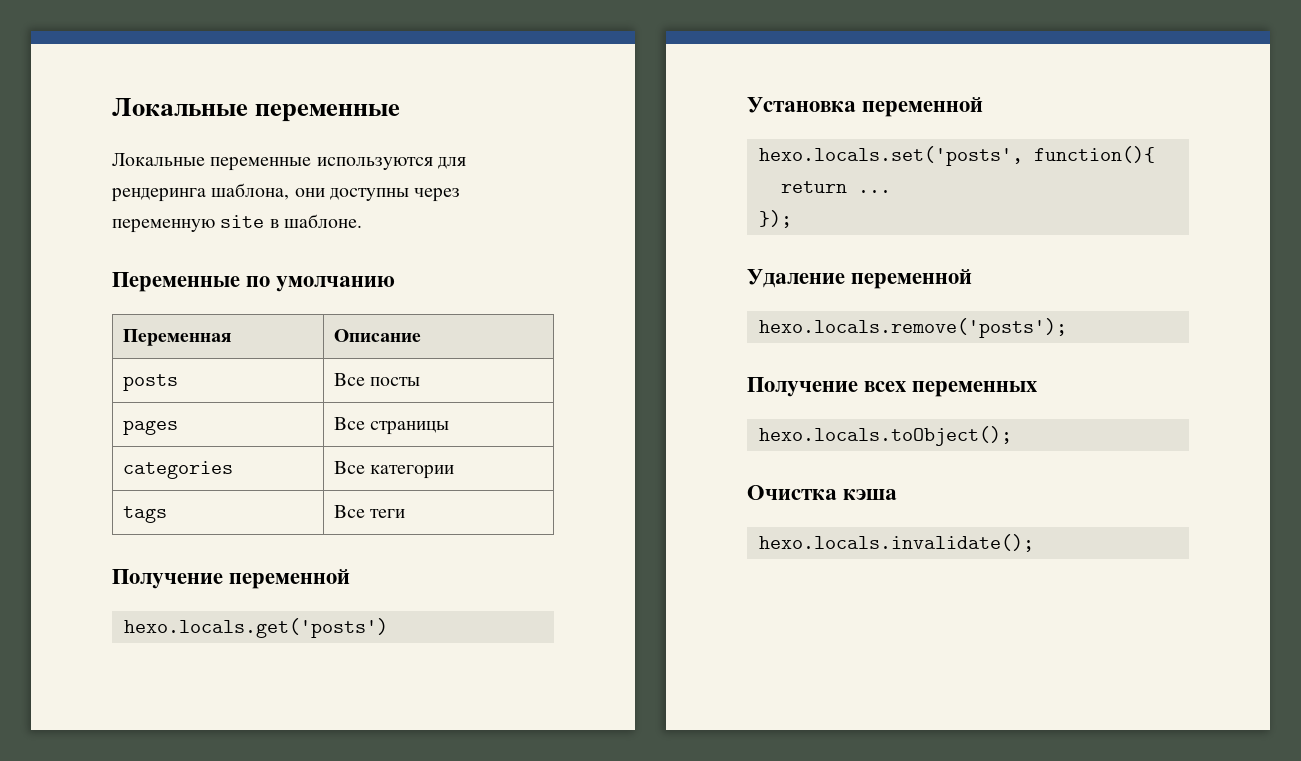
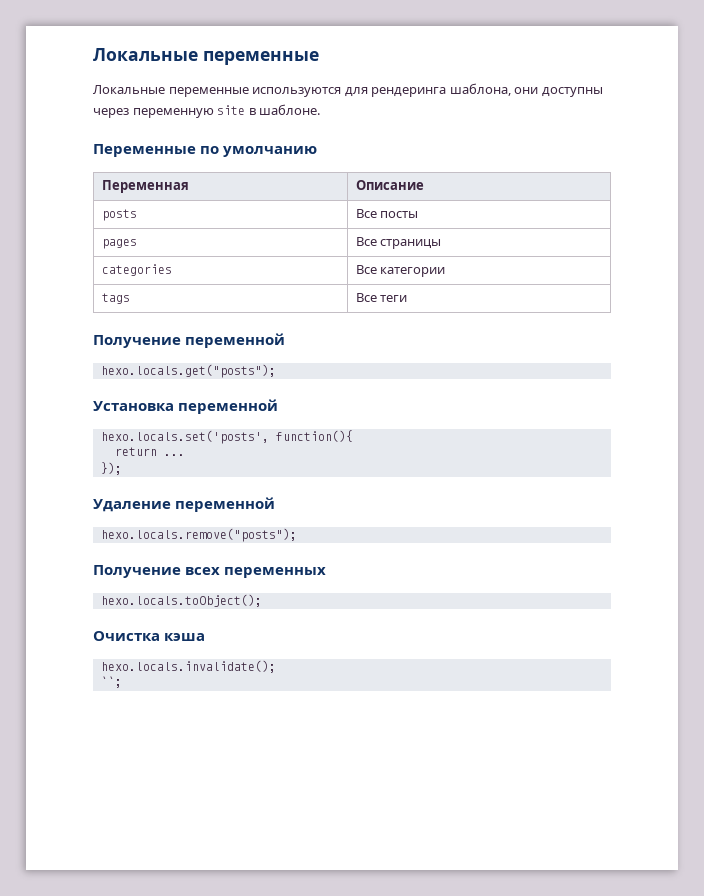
[123,618,388,638] hexo.locals.get('posts') -> [100,364,276,378] hexo.locals.get("posts");
[758,318,1067,338] hexo.locals.remove('posts'); -> [100,528,297,542] hexo.locals.remove("posts");
(1034, 543) none -> [100,676,122,688] // ``;

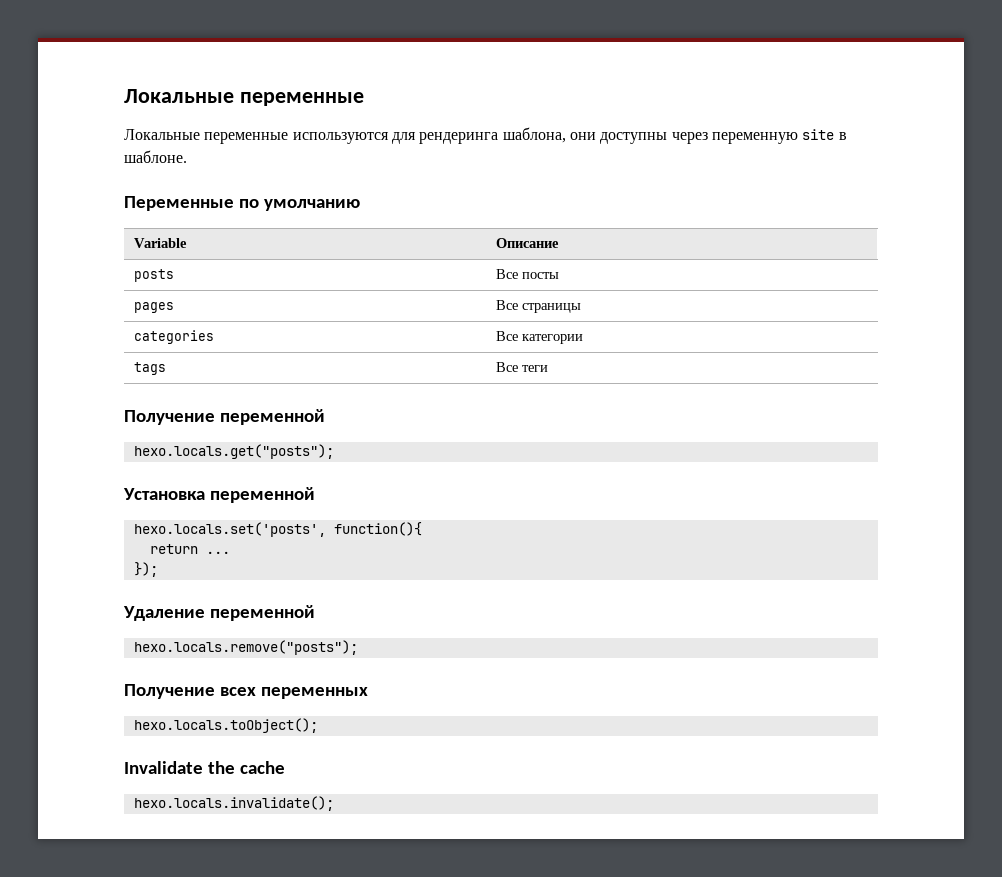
[101,180,189,193] Переменная -> [134,238,188,248] Variable
[93,631,206,641] Очистка кэша -> [124,761,285,774] Invalidate the cache
[100,676,122,688] // ``; -> (334, 803) none

